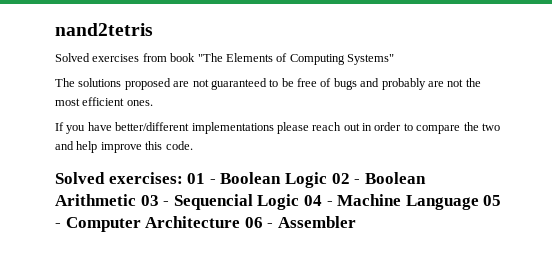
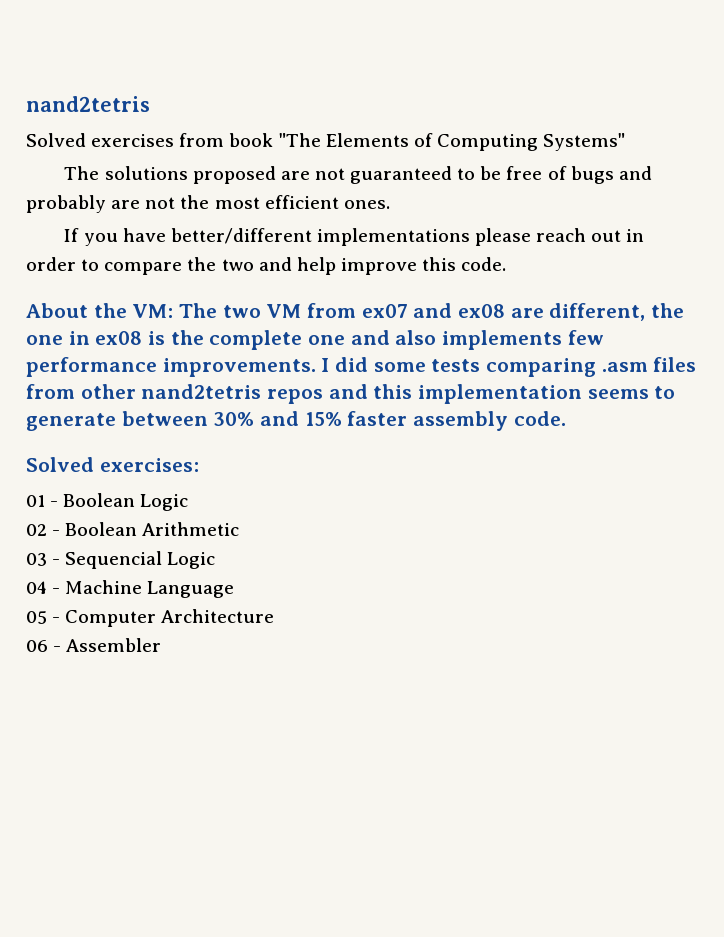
(193, 145) none -> [26,303,685,321] [26,330,604,350] [26,357,697,377] [26,384,676,404] [26,411,566,431] // About the VM: The two VM from ex07 and ex08 are different, the one in ex08 is the complete one and also implements few performance improvements. I did some tests comparing .asm files from other nand2tetris repos and this implementation seems to generate between 30% and 15% faster assembly code.
(183, 178) none -> (199, 465) //
(327, 180) none -> (189, 502) //
(136, 200) none -> (240, 529) //
(300, 202) none -> (216, 560) //
(479, 202) none -> (235, 589) //
(241, 222) none -> (275, 616) //

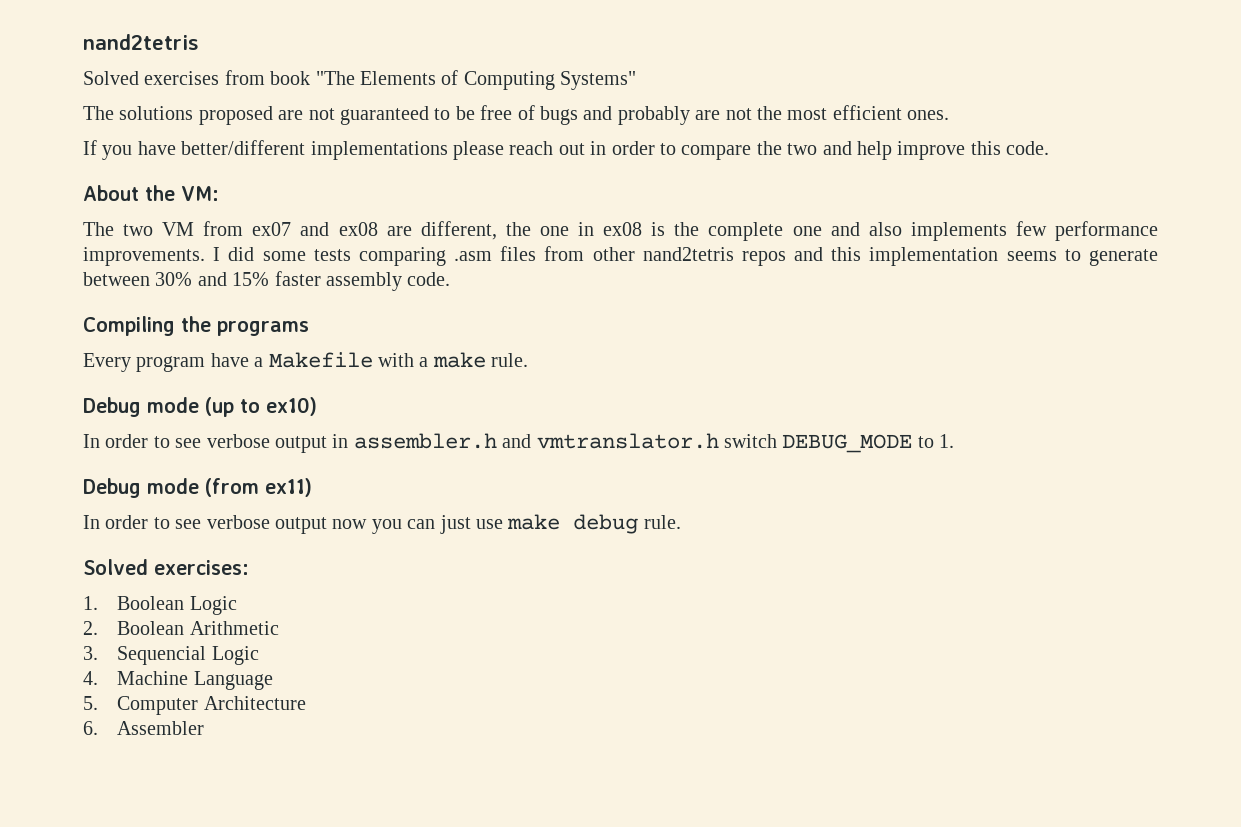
(174, 311) none -> (219, 193) //
(566, 418) none -> [83,316,309,336] [83,352,529,372] [83,397,317,417] [83,433,955,453] [83,478,312,498] [83,514,681,534] // Compiling the programs // Every program have a Makefile with a make rule. // Debug mode (up to ex10) // In order to see verbose output in assembler.h and vmtranslator.h switch DEBUG_MODE to 1. // Debug mode (from ex11) // In order to see verbose output now you can just use make debug rule.
[26,495,59,507] 01 - -> [83,596,98,610] 1.
[26,524,61,536] 02 - -> [83,621,98,635] 2.
[26,553,61,566] 03 - -> [83,646,98,660] 3.
[26,581,61,594] 04 - -> [83,671,98,685] 4.
[26,611,61,624] 05 - -> [83,696,98,710] 5.
[26,640,62,652] 06 - -> [83,721,98,735] 6.

